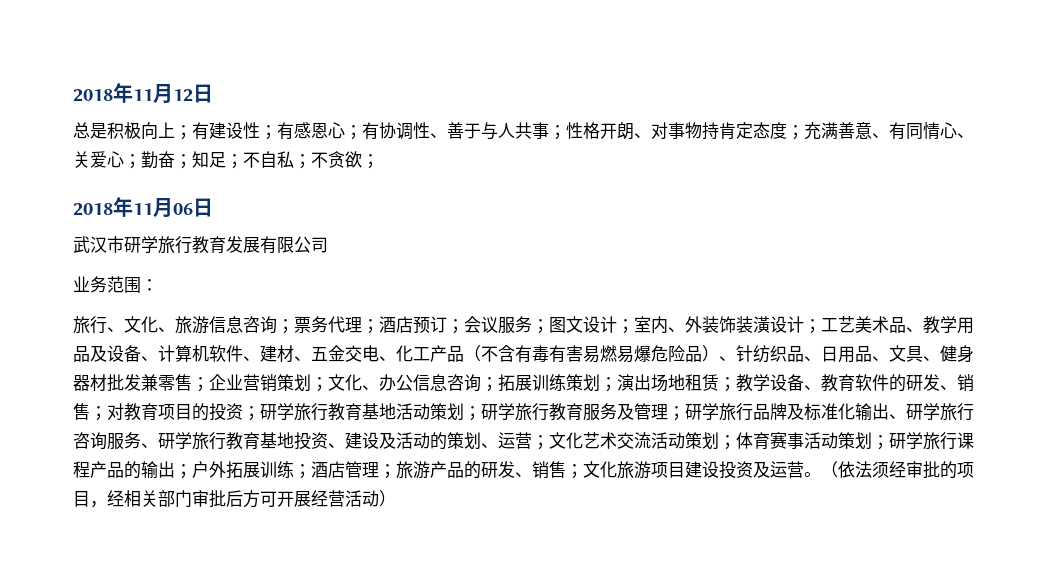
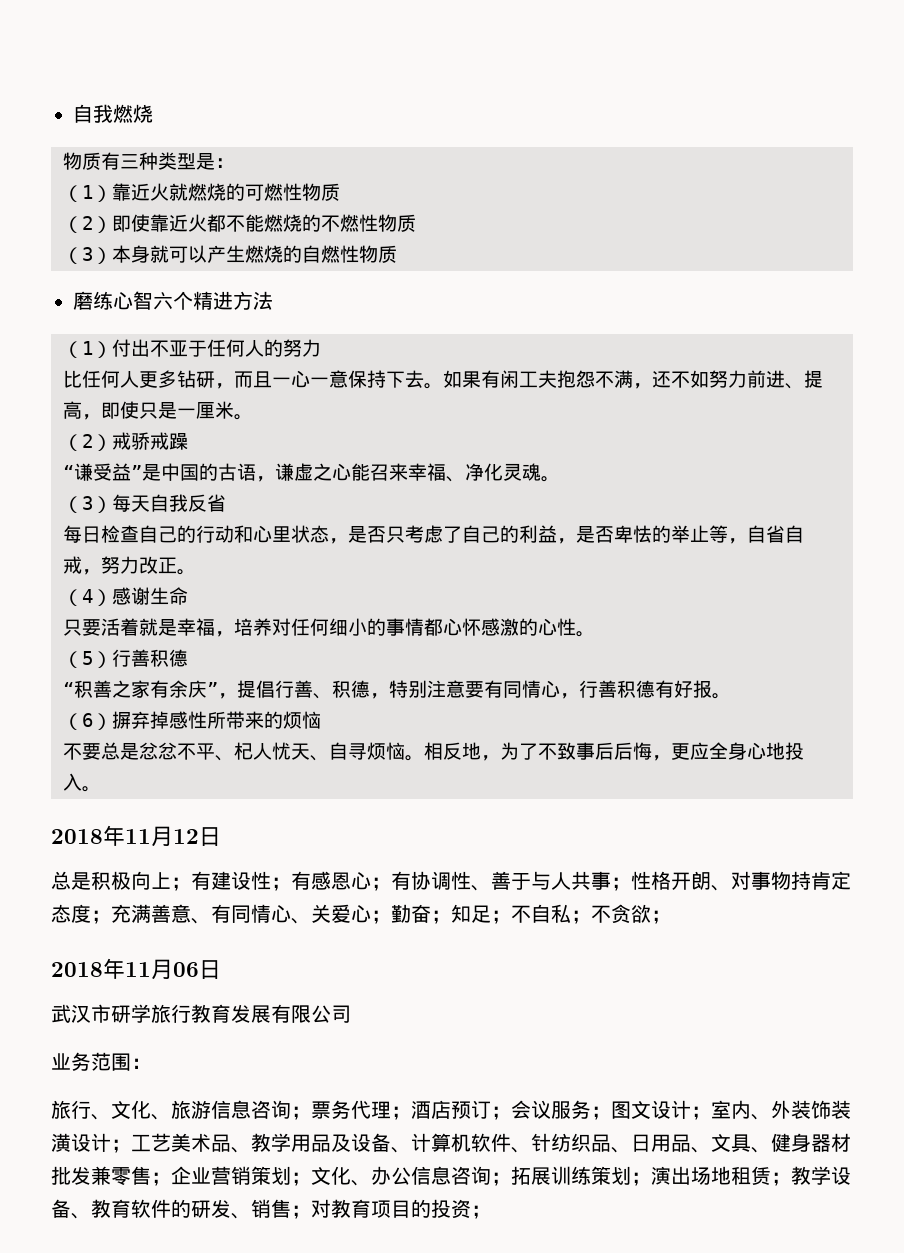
(73, 95) none -> [73,104,153,123] [63,152,234,170] [63,183,340,202] [63,214,416,233] [63,245,397,264] [73,291,273,310] [63,339,321,358] [63,370,823,389] [63,401,253,420] [63,432,188,451] [63,463,560,482] [63,494,226,513] [63,525,804,544] [63,556,196,575] [63,587,188,606] [63,618,595,637] [63,649,188,668] [63,680,731,699] [63,711,321,730] [63,742,804,761] [63,773,101,792] 自我燃烧 // 物质有三种类型是： // （1）靠近火就燃烧的可燃性物质 // （2）即使靠近火都不能燃烧的不燃性物质 // （3）本身就可以产生燃烧的自燃性物质 // 磨练心智六个精进方法 // （1）付出不亚于任何人的努力 // 比任何人更多钻研，而且一心一意保持下去。如果有闲工夫抱怨不满，还不如努力前进、提高，即使只是一厘米。 // （2）戒骄戒躁 // “谦受益”是中国的古语，谦虚之心能召来幸福、净化灵魂。 // （3）每天自我反省 // 每日检查自己的行动和心里状态，是否只考虑了自己的利益，是否卑怯的举止等，自省自戒，努力改正。 // （4）感谢生命 // 只要活着就是幸福，培养对任何细小的事情都心怀感激的心性。 // （5）行善积德 // “积善之家有余庆”，提倡行善、积德，特别注意要有同情心，行善积德有好报。 // （6）摒弃掉感性所带来的烦恼 // 不要总是忿忿不平、杞人忧天、自寻烦恼。相反地，为了不致事后后悔，更应全身心地投入。 //
[260,345,736,363] 建材、五金交电、化工产品（不含有毒有害易燃易爆危险品）、 -> (531, 1150) none
[260,403,974,421] [73,431,974,450] [73,461,974,479] [73,490,396,508] 研学旅行教育基地活动策划；研学旅行教育服务及管理；研学旅行品牌及标准化输出、研学旅行咨询服务、研学旅行教育基地投资、建设及活动的策划、运营；文化艺术交流活动策划；体育赛事活动策划；研学旅行课程产品的输出；户外拓展训练；酒店管理；旅游产品的研发、销售；文化旅游项目建设投资及运营。（依法须经审批的项目，经相关部门审批后方可开展经营活动） -> (491, 1212) none

